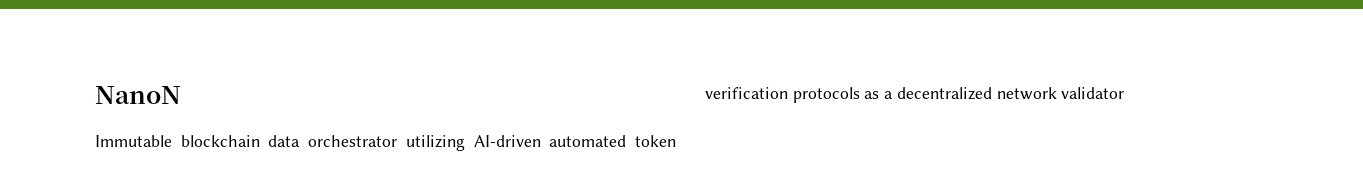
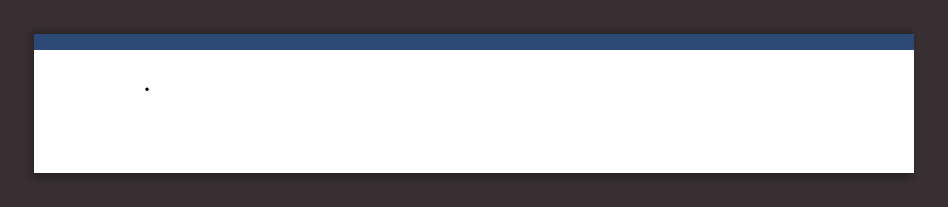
[95,86,181,104] [95,135,677,151] [705,87,1125,103] NanoN // Immutable blockchain data orchestrator utilizing AI-driven automated token verification protocols as a decentralized network validator -> [141,87,153,91] .

